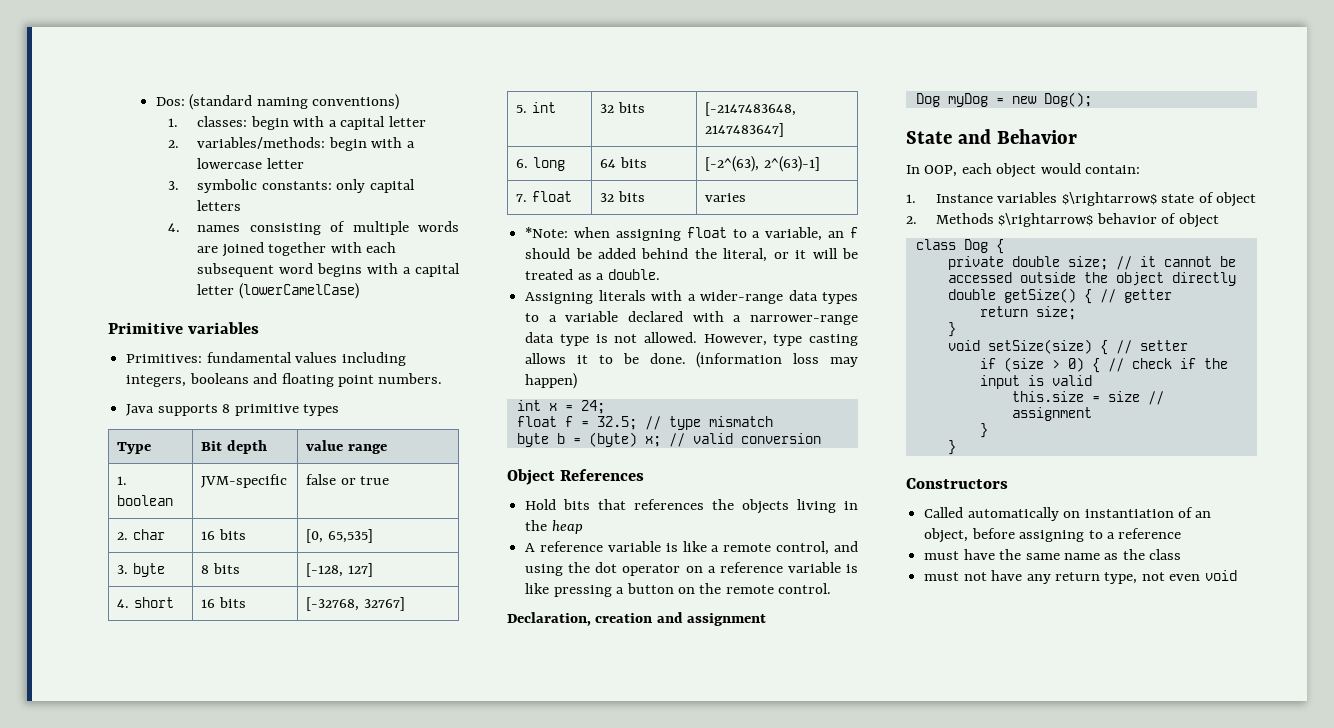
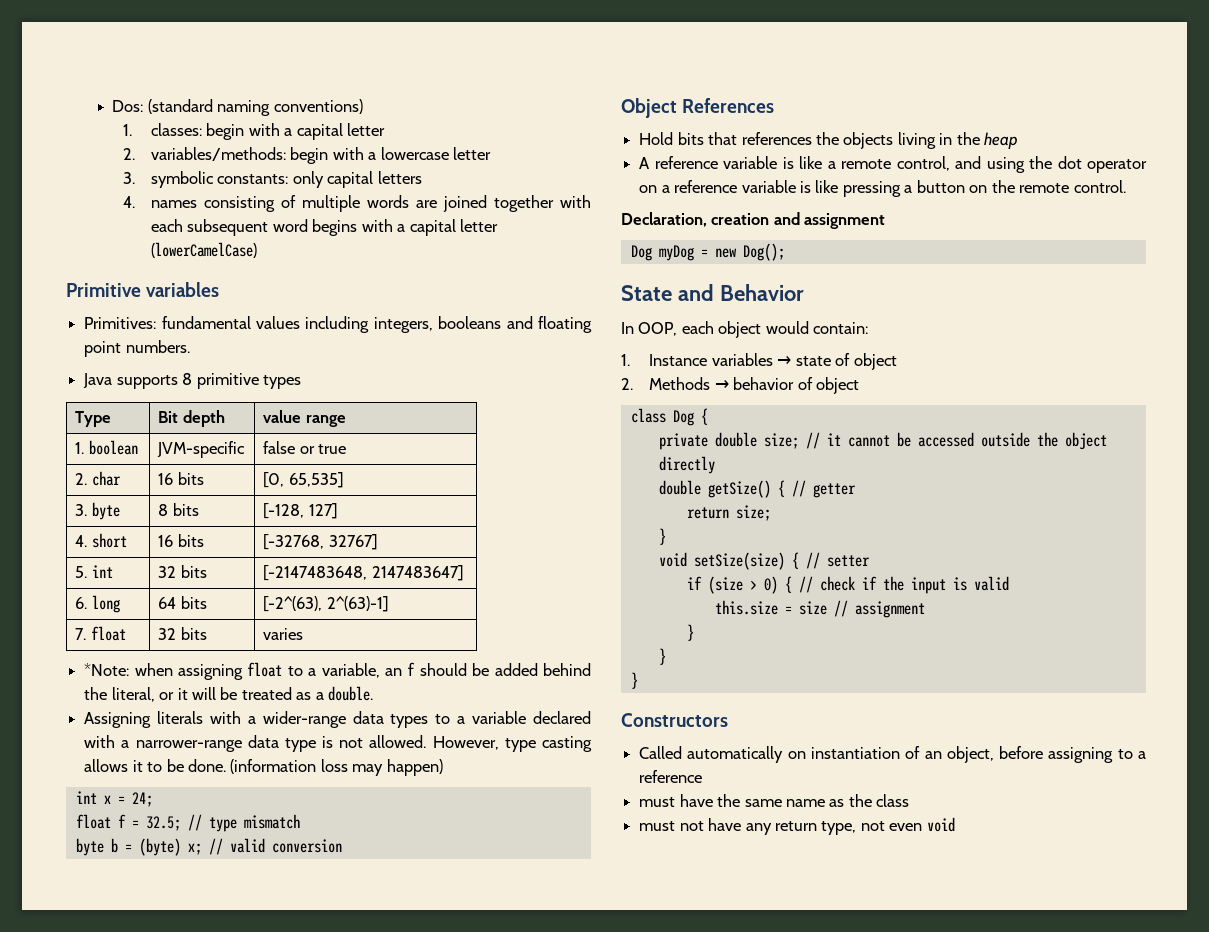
[1061,192,1157,206] $\rightarrow$ -> [777,356,792,366] →
[998,213,1094,227] $\rightarrow$ -> [714,380,729,390] →
(956, 447) none -> [630,672,638,689] // }

